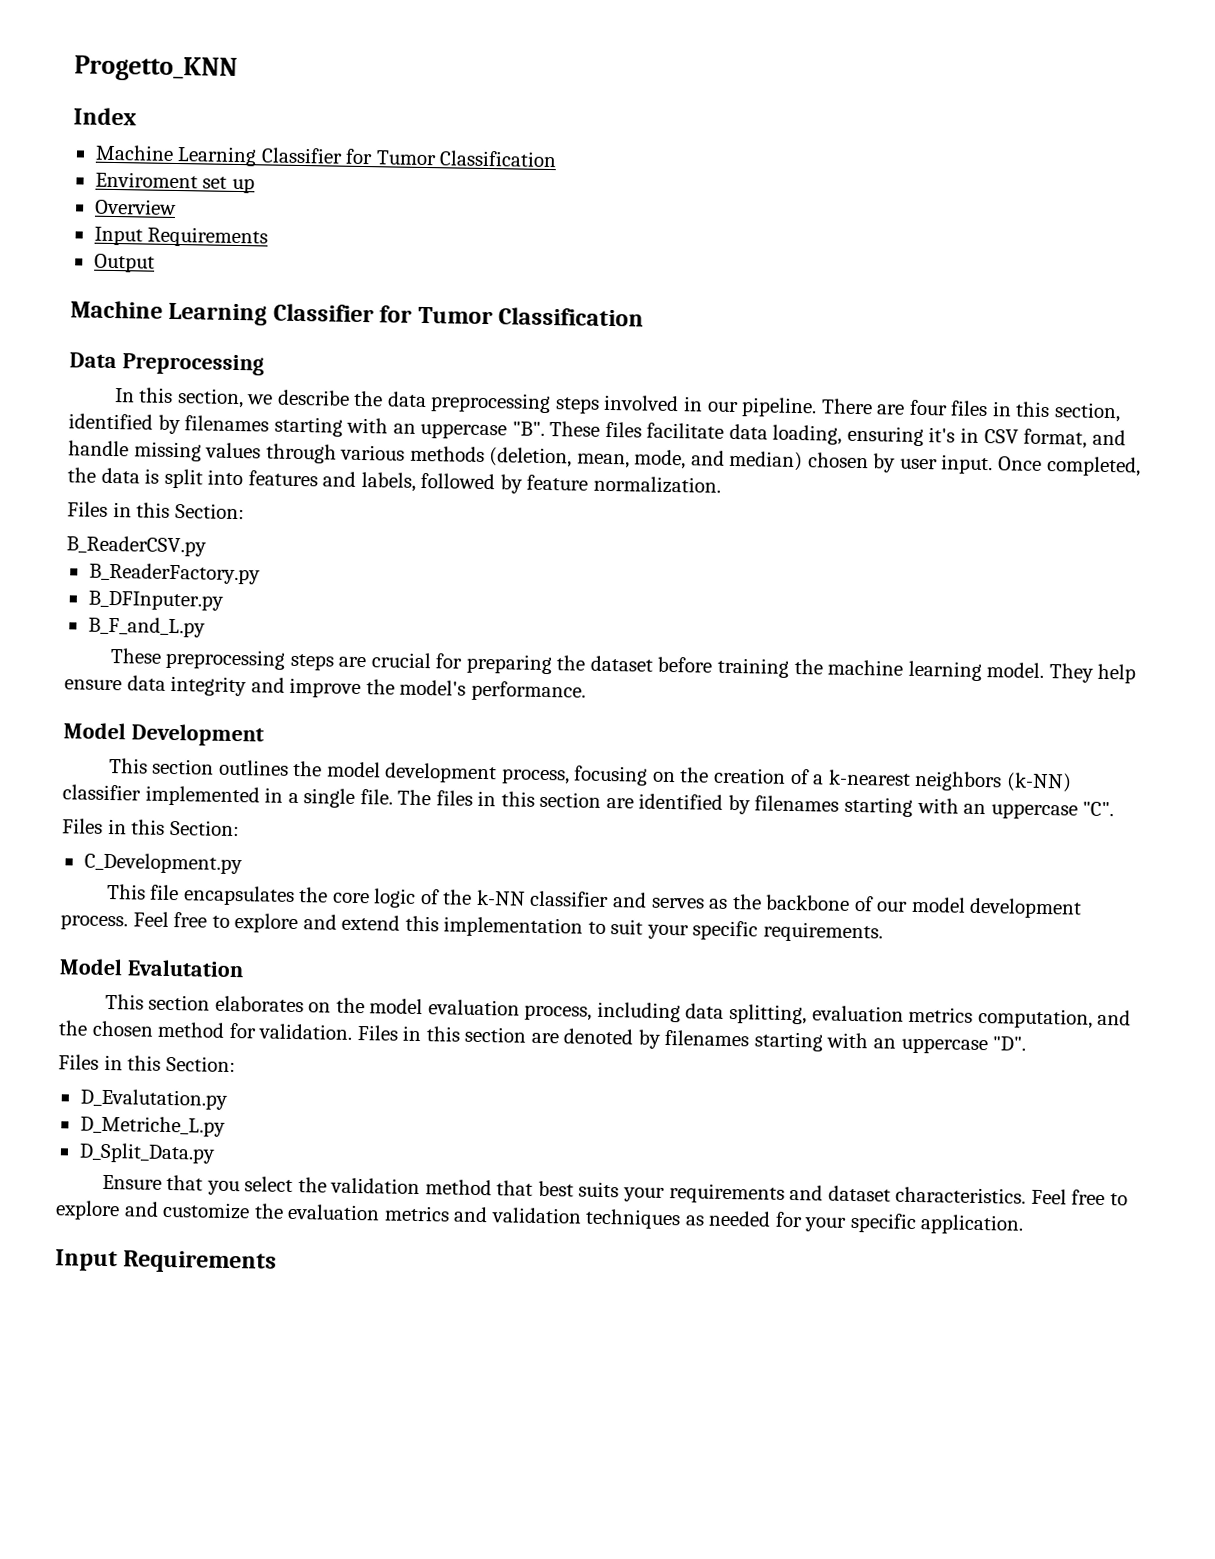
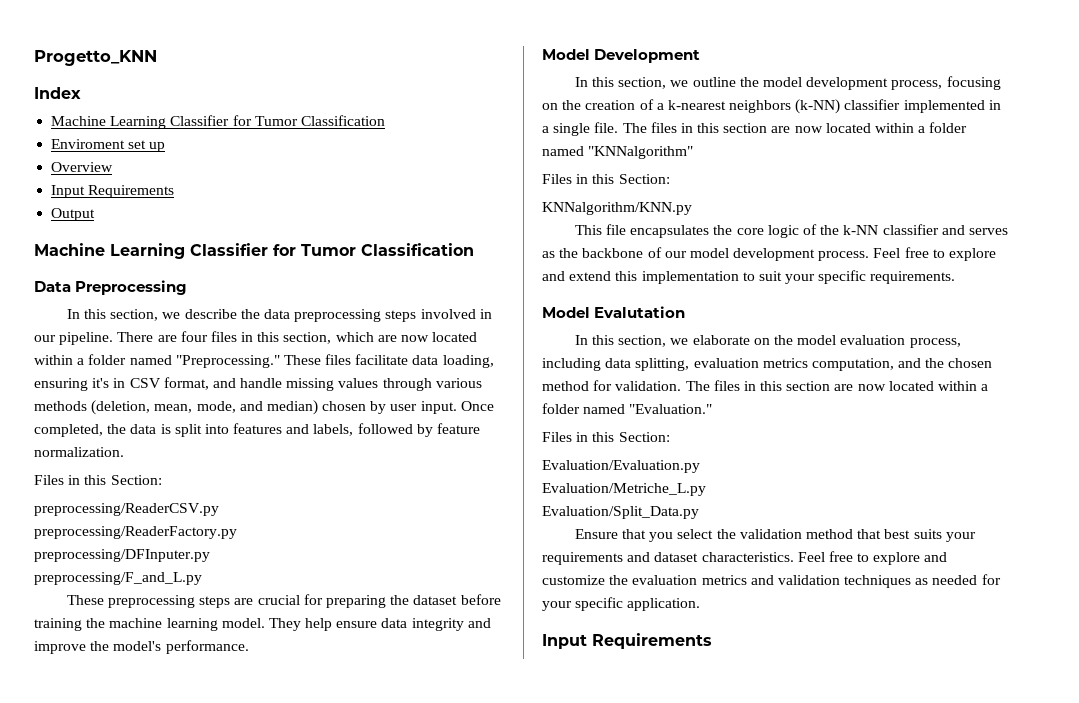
[68,413,545,440] identified by filenames starting with an uppercase "B". -> [335,332,478,342] [34,354,280,368] which are now located within a folder named "Preprocessing."
[66,535,207,557] [88,562,261,585] [87,590,224,611] [87,616,206,638] B_ReaderCSV.py // B_ReaderFactory.py // B_DFInputer.py // B_F_and_L.py -> [34,503,219,516] [34,526,237,539] [34,549,210,562] [34,572,202,585] preprocessing/ReaderCSV.py // preprocessing/ReaderFactory.py // preprocessing/DFInputer.py // preprocessing/F_and_L.py
[108,757,289,776] This section outlines -> [574,77,736,89] In this section, we outline
[638,793,1115,820] [62,818,240,837] [83,852,243,875] identified by filenames starting with an uppercase "C". // Files in this Section: // C_Development.py -> [794,122,968,133] [542,146,694,159] [542,174,670,184] [542,202,692,215] now located within a folder named "KNNalgorithm" // Files in this Section: // KNNalgorithm/KNN.py
[104,993,304,1013] This section elaborates -> [574,335,750,347] In this section, we elaborate
[356,1025,1027,1055] [58,1054,236,1073] [79,1088,228,1110] [79,1115,226,1137] [78,1142,216,1164] Files in this section are denoted by filenames starting with an uppercase "D". // Files in this Section: // D_Evalutation.py // D_Metriche_L.py // D_Split_Data.py -> [685,380,989,391] [542,403,713,414] [542,432,670,442] [542,460,700,473] [542,483,706,496] [542,506,699,519] The files in this section are now located within a folder named "Evaluation." // Files in this Section: // Evaluation/Evaluation.py // Evaluation/Metriche_L.py // Evaluation/Split_Data.py

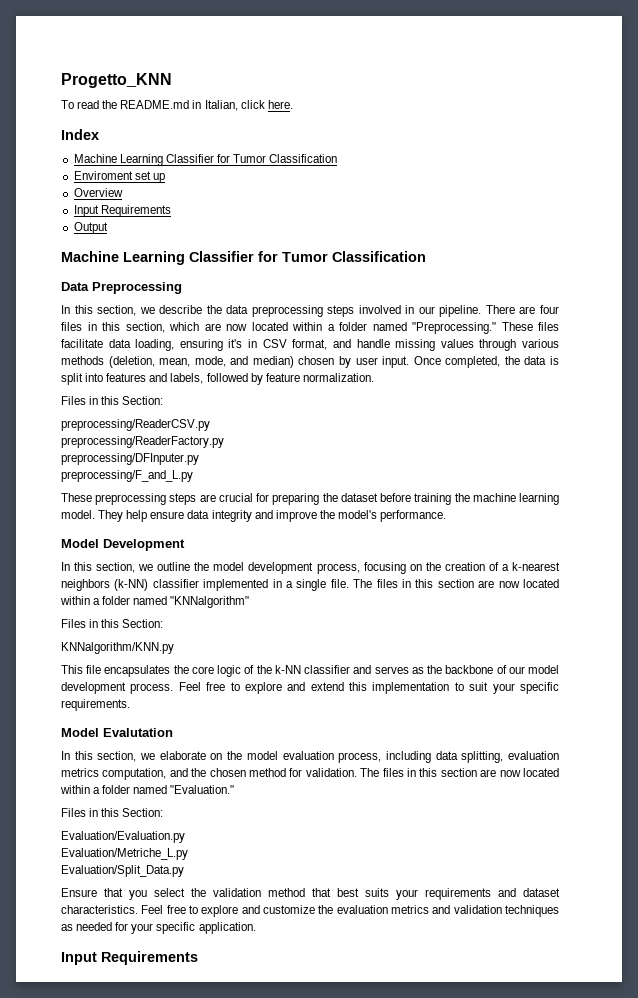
(157, 58) none -> [61,100,293,111] // To read the README.md in Italian, click here.

